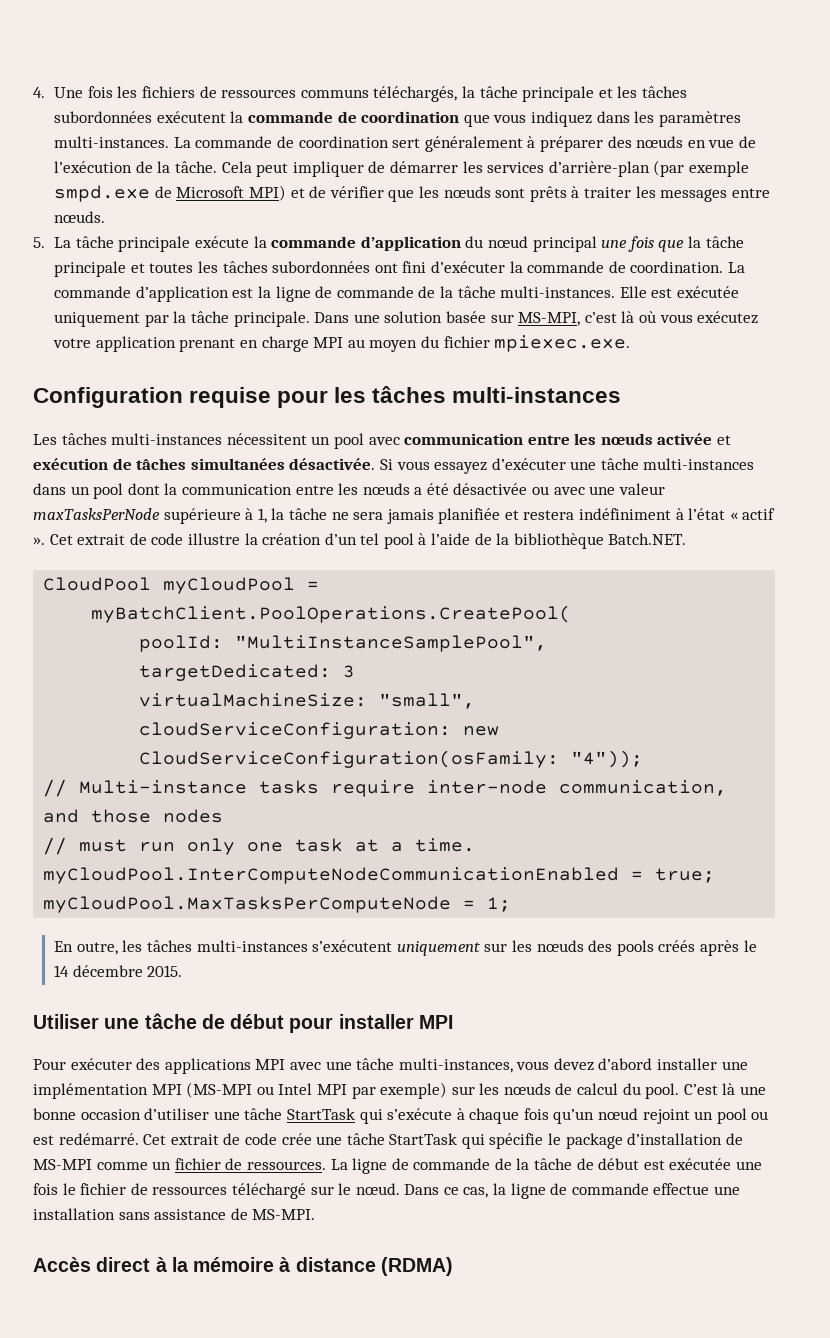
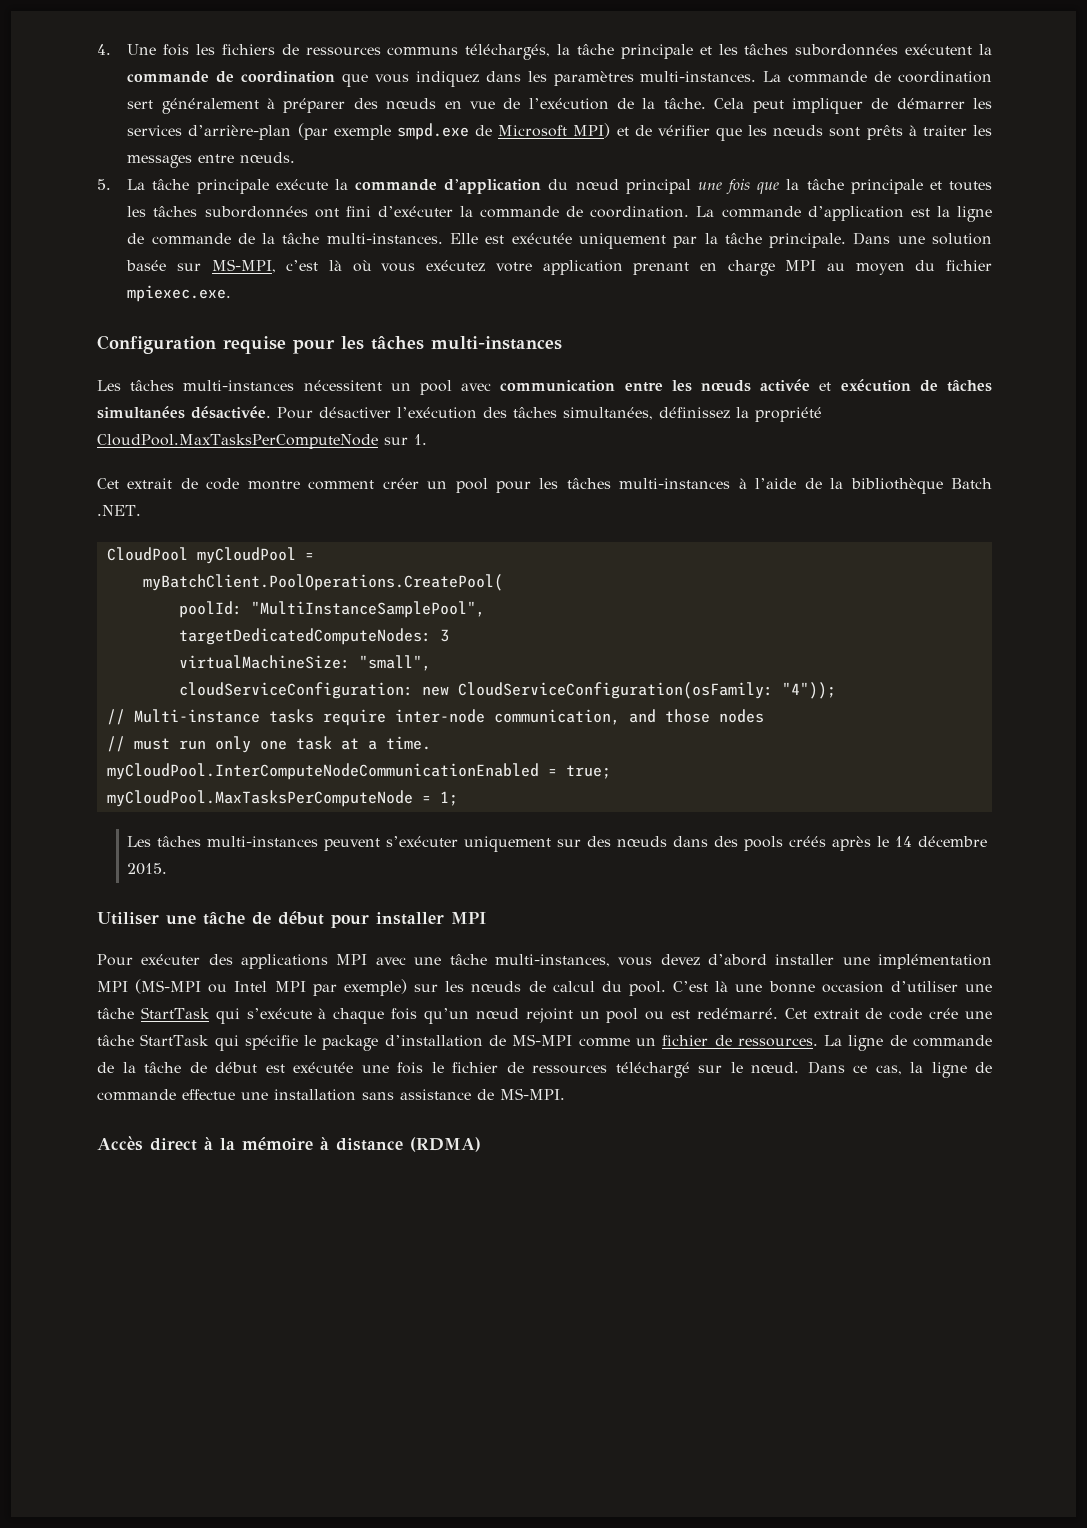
[379,458,755,474] [33,483,665,499] [33,508,776,524] [33,533,414,549] Si vous essayez d’exécuter une tâche multi-instances dans un pool dont la communication entre les nœuds a été désactivée ou avec une valeur maxTasksPerNode supérieure à 1, la tâche ne sera jamais planifiée et restera indéfiniment à l’état « actif ». Cet extrait de code illustre la création d’un tel pool -> [277,407,822,422] [97,434,427,449] [97,478,731,493] Pour désactiver l’exécution des tâches simultanées, définissez la propriété CloudPool.MaxTasksPerComputeNode sur 1. // Cet extrait de code montre comment créer un pool pour les tâches multi-instances
[608,533,687,545] Batch.NET. -> [951,478,993,489] [97,505,141,516] Batch .NET.
[139,664,332,681] targetDedicated: -> [178,628,431,645] targetDedicatedComputeNodes:
[54,940,584,956] En outre, les tâches multi-instances s’exécutent uniquement sur les nœuds -> [127,836,709,852] Les tâches multi-instances peuvent s’exécuter uniquement sur des nœuds dans

